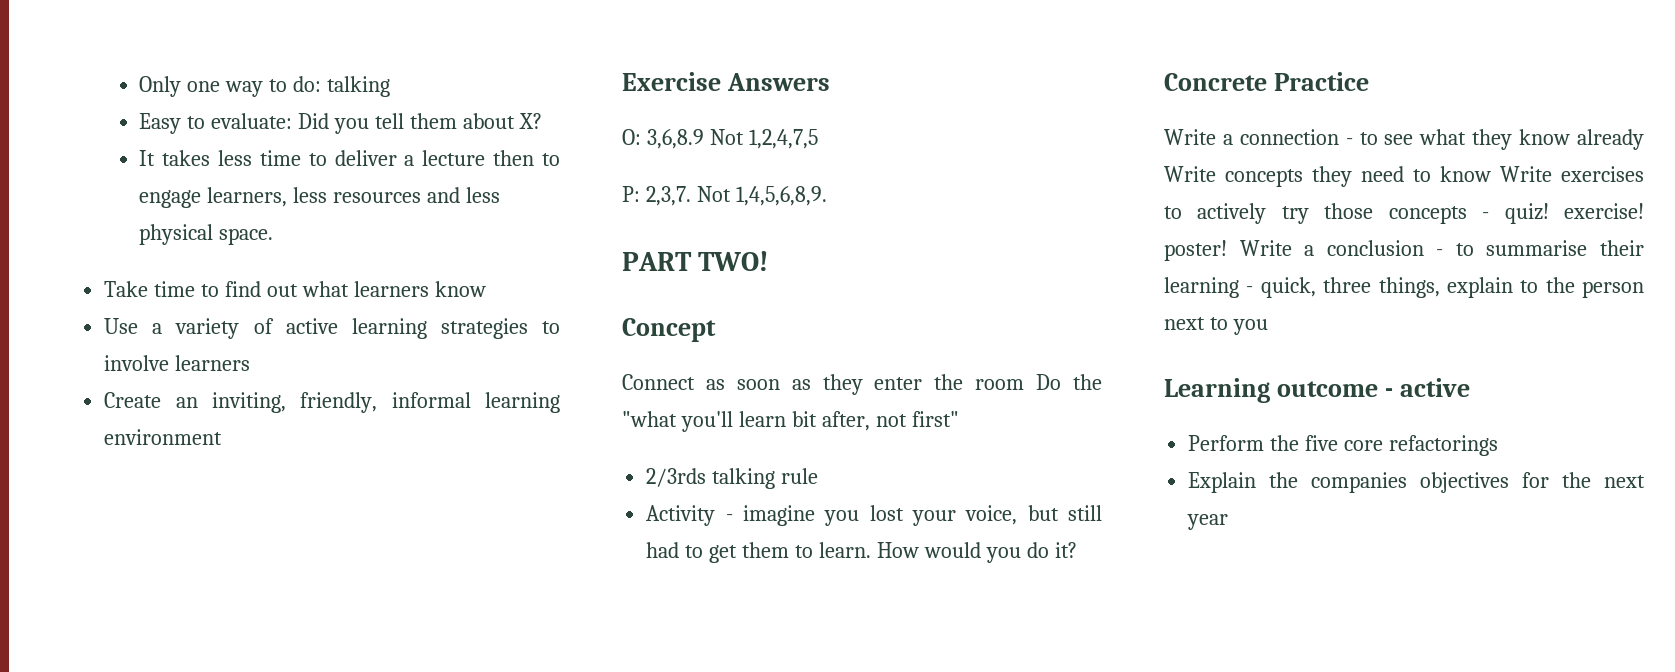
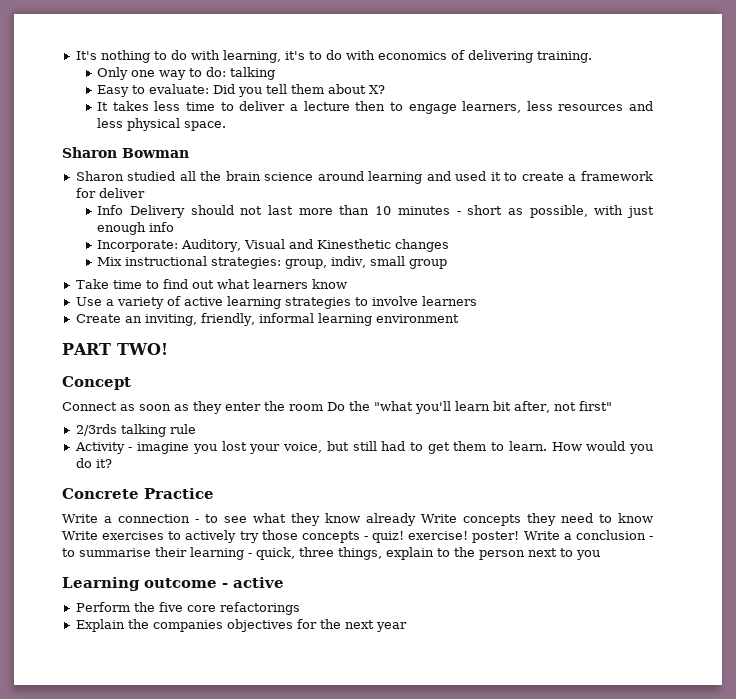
(139, 86) none -> [75,50,592,63] It's nothing to do with learning, it's to do with economics of delivering training. //
(274, 236) none -> [62,147,189,158] [75,171,654,184] [75,188,145,198] [97,205,654,218] [97,222,175,235] [97,239,450,252] [97,256,448,269] // Sharon Bowman // Sharon studied all the brain science around learning and used it to create a framework for deliver // Info Delivery should not last more than 10 minutes - short as possible, with just enough info // Incorporate: Auditory, Visual and Kinesthetic changes // Mix instructional strategies: group, indiv, small group
[622,72,830,91] [622,129,818,149] [622,186,827,206] // Exercise Answers // O: 3,6,8.9 Not 1,2,4,7,5 // P: 2,3,7. Not 1,4,5,6,8,9. -> (459, 318) none

